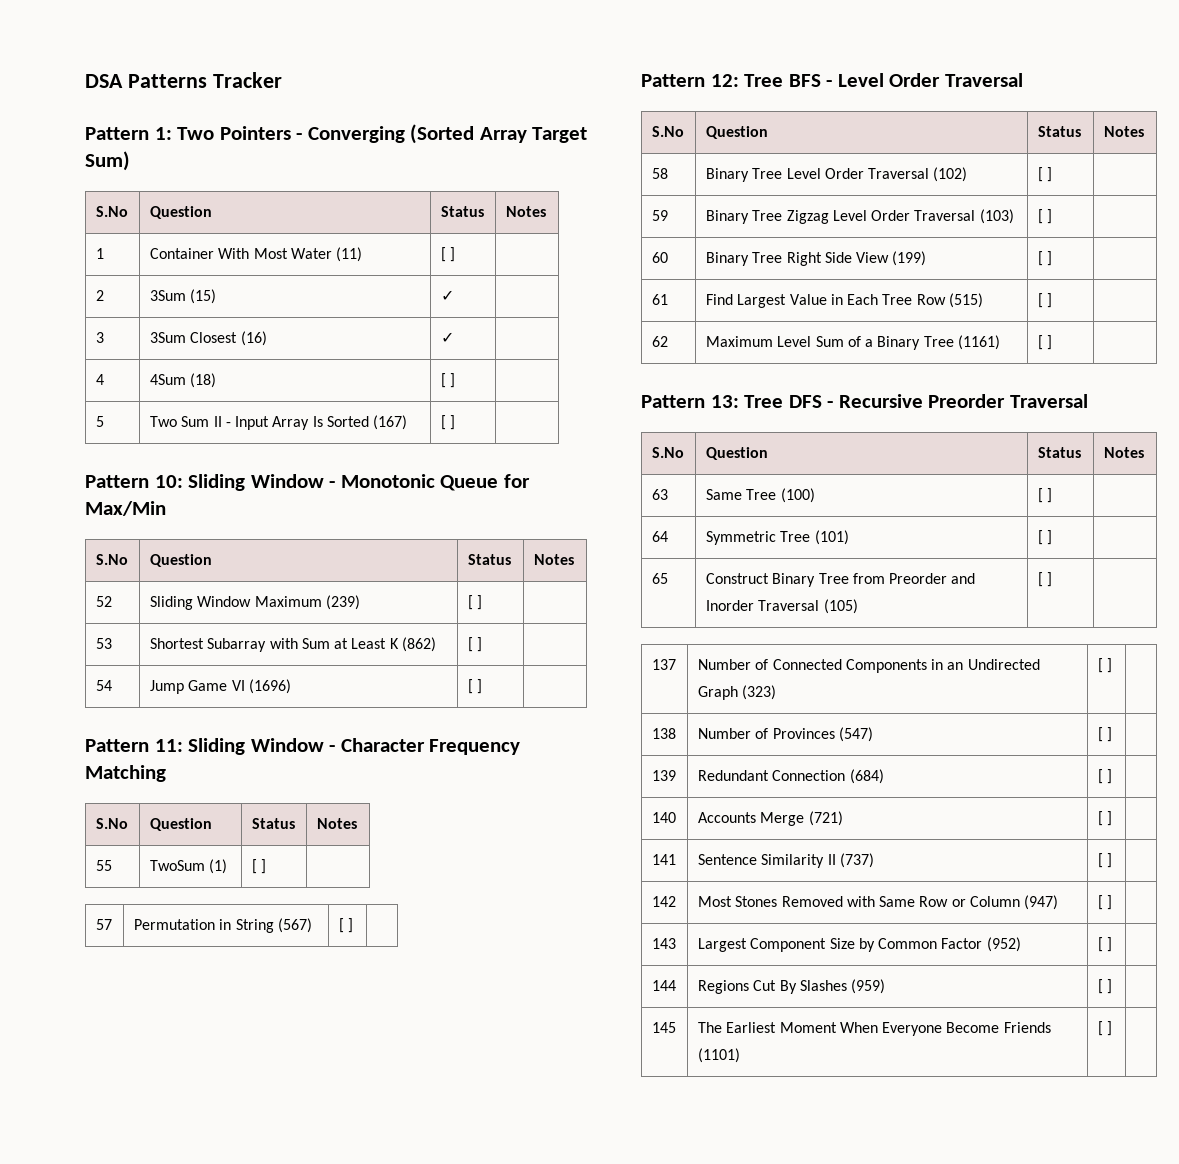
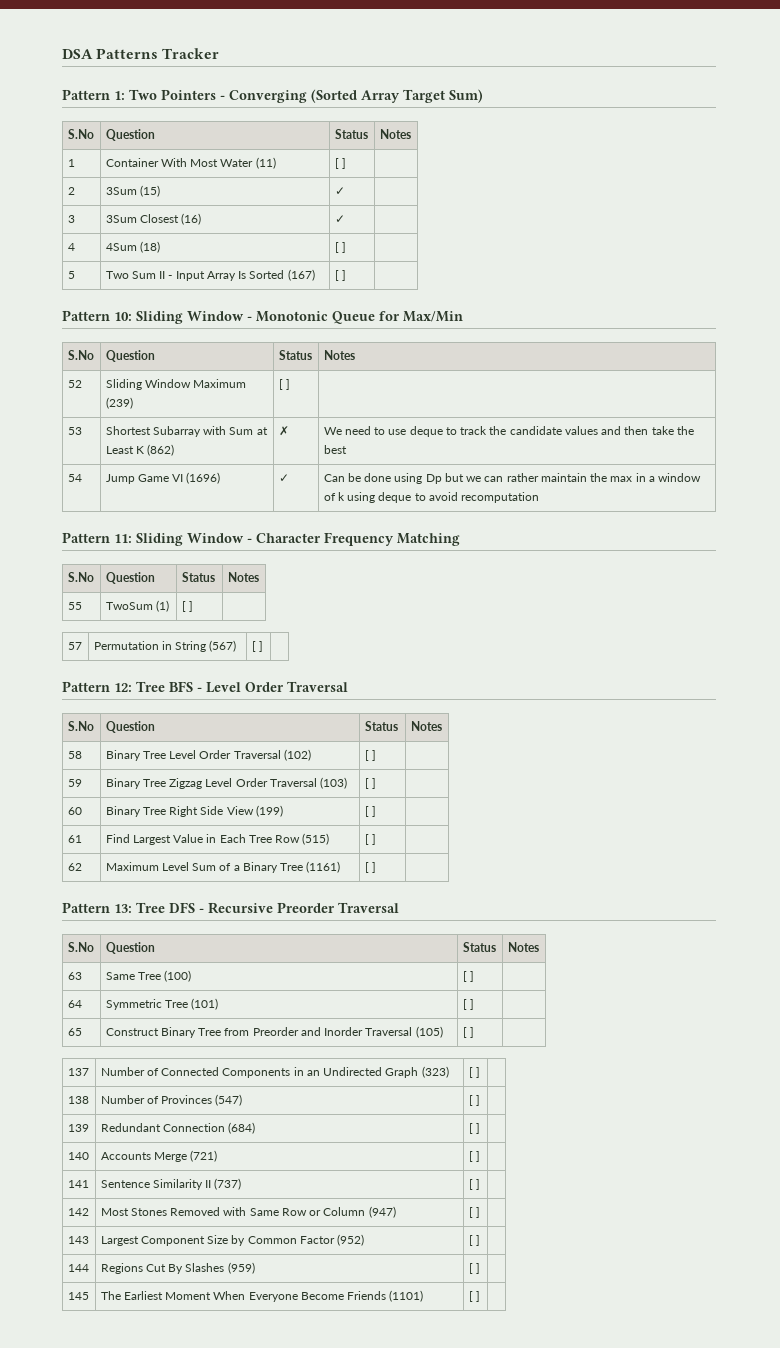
[467,637,483,652] [ ] | -> [278,426,289,436] [323,426,694,437] [323,445,347,454] ✗ | We need to use deque to track the candidate values and then take the best
[467,679,483,694] [ ] | -> [278,474,289,482] [323,473,702,484] [323,492,540,503] ✓ | Can be done using Dp but we can rather maintain the max in a window of k using deque to avoid recomputation

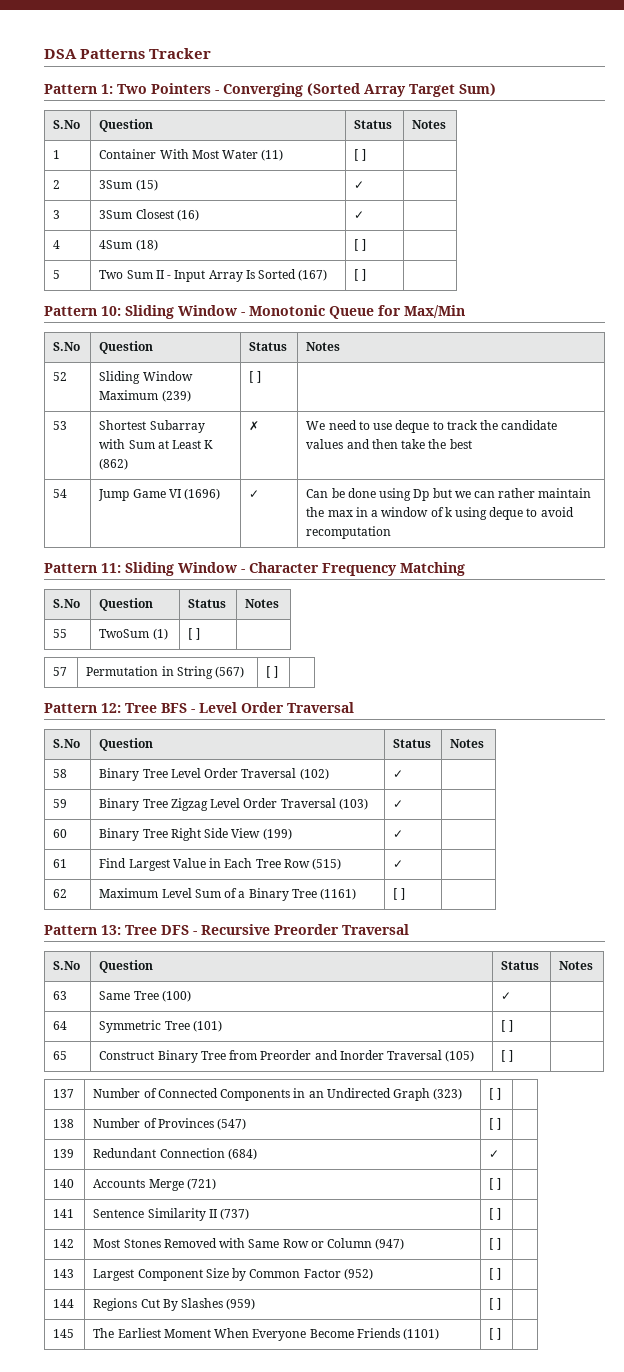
[364,750,376,761] [ ] -> [393,770,404,778] ✓
[364,778,376,789] [ ] -> [393,800,404,808] ✓
[364,806,376,817] [ ] -> [393,830,404,838] ✓
[364,834,376,845] [ ] -> [393,860,404,868] ✓
[462,971,474,982] [ ] -> [501,992,512,1000] ✓
[468,1123,480,1134] [ ] -> [489,1150,500,1158] ✓

